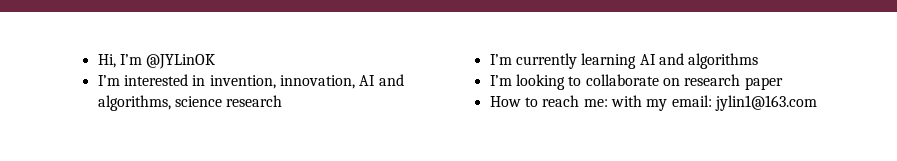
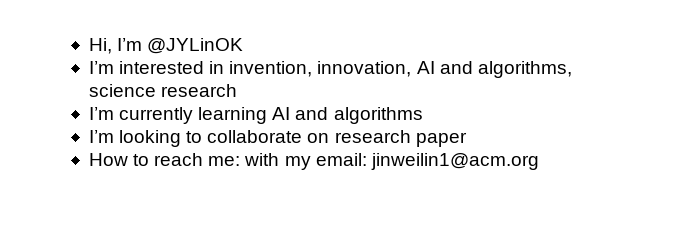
[714,95,817,111] jylin1@163.com -> [370,153,539,170] jinweilin1@acm.org

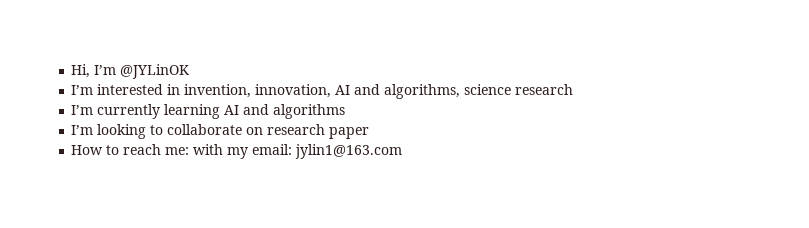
[370,153,539,170] jinweilin1@acm.org -> [295,144,403,159] jylin1@163.com

